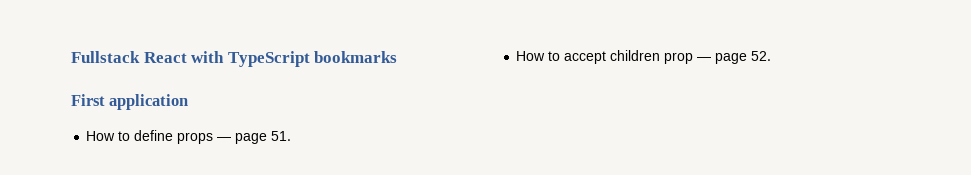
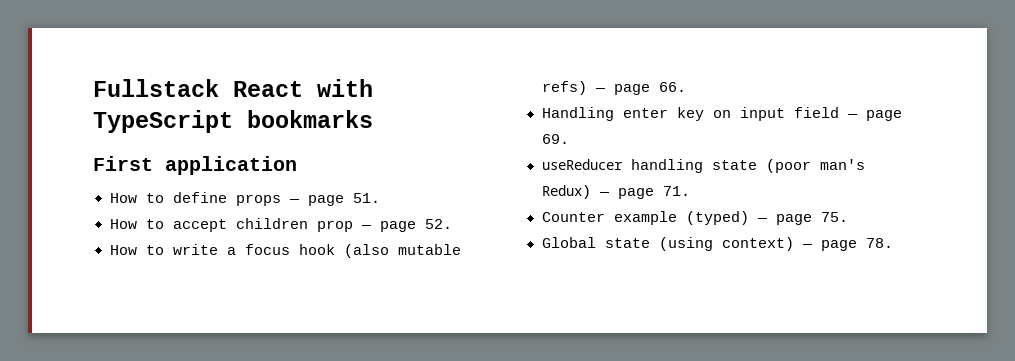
(772, 56) none -> [109,244,461,258] [541,81,686,95] [541,107,902,121] [541,134,569,144] [541,159,865,173] [541,185,690,199] [541,211,848,225] [541,237,893,251] // How to write a focus hook (also mutable refs) — page 66. // Handling enter key on input field — page 69. // useReducer handling state (poor man's Redux) — page 71. // Counter example (typed) — page 75. // Global state (using context) — page 78.

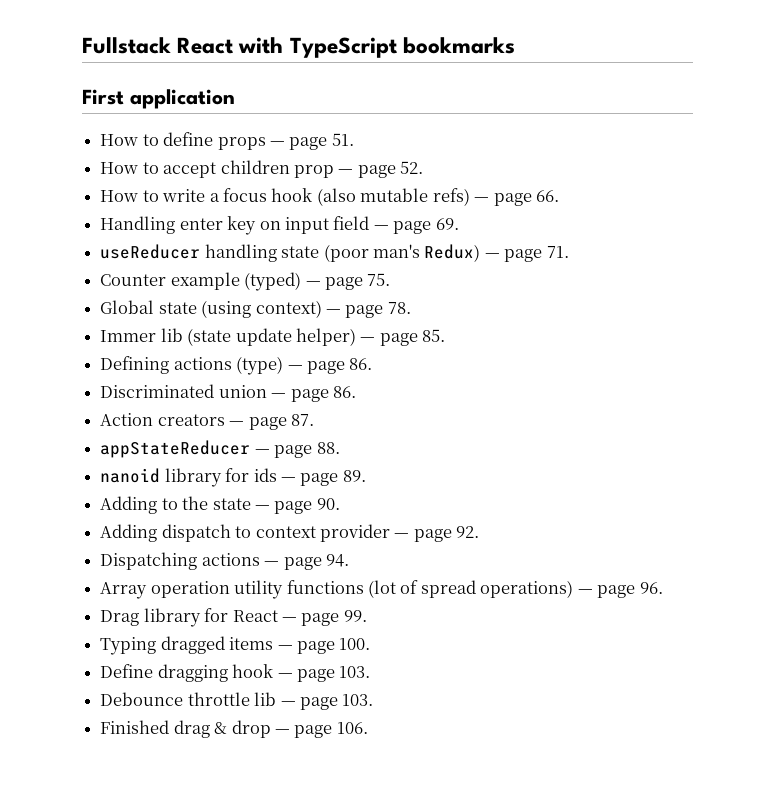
(893, 243) none -> [100,328,446,346] [100,356,373,375] [100,384,356,402] [100,413,314,430] [100,440,340,458] [100,468,366,487] [100,496,340,514] [100,524,480,542] [100,552,349,570] [100,580,663,599] [100,608,367,627] [100,636,371,655] [100,664,371,682] [100,692,374,710] [100,720,368,738] // Immer lib (state update helper) — page 85. // Defining actions (type) — page 86. // Discriminated union — page 86. // Action creators — page 87. // appStateReducer — page 88. // nanoid library for ids — page 89. // Adding to the state — page 90. // Adding dispatch to context provider — page 92. // Dispatching actions — page 94. // Array operation utility functions (lot of spread operations) — page 96. // Drag library for React — page 99. // Typing dragged items — page 100. // Define dragging hook — page 103. // Debounce throttle lib — page 103. // Finished drag & drop — page 106.

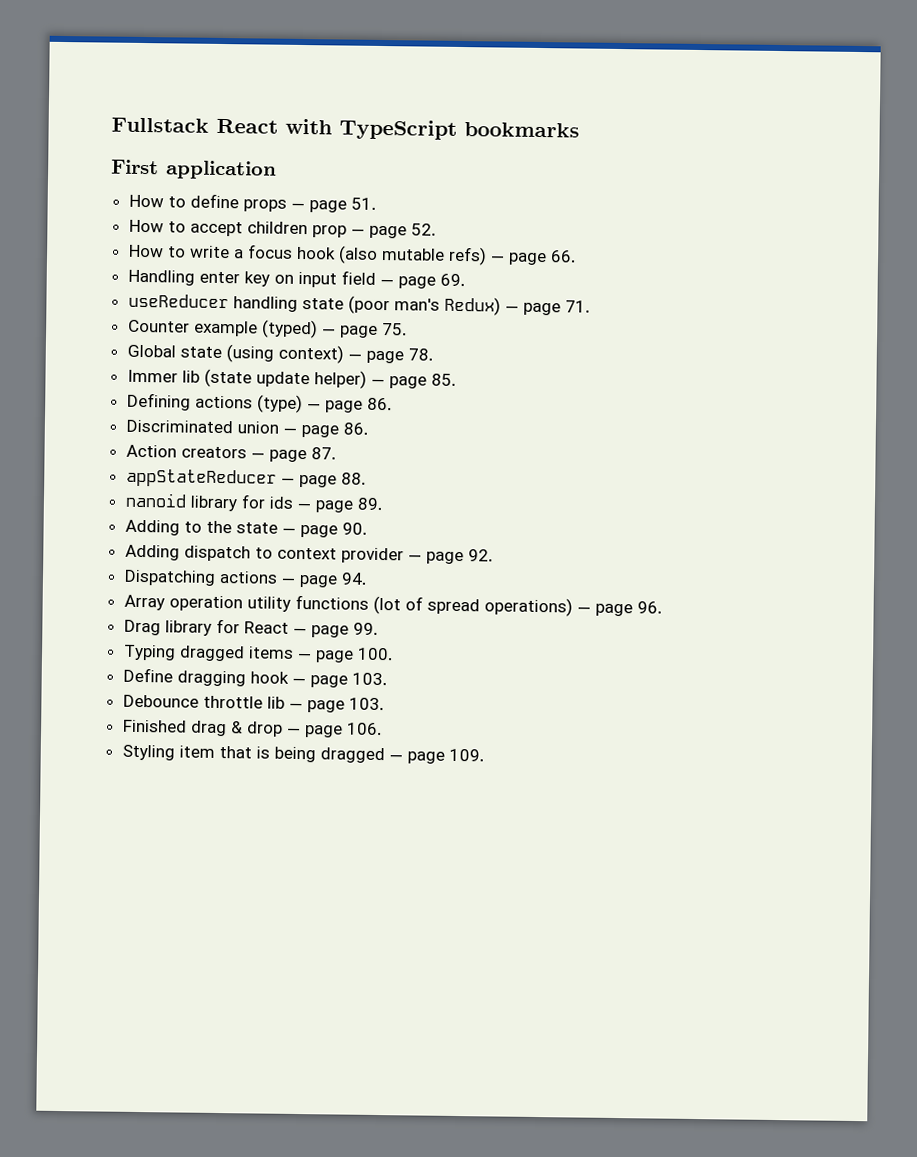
(368, 728) none -> [121,744,484,764] // Styling item that is being dragged — page 109.

